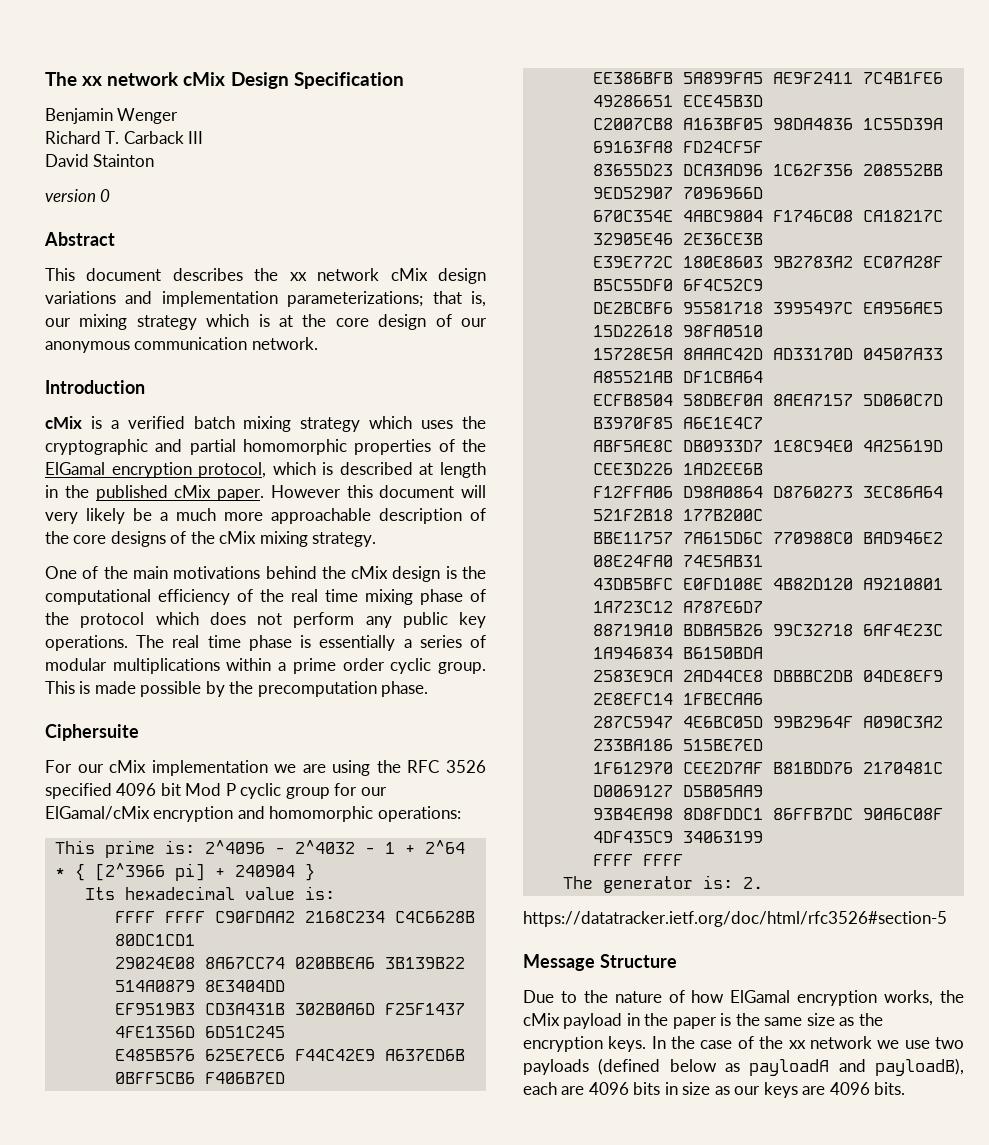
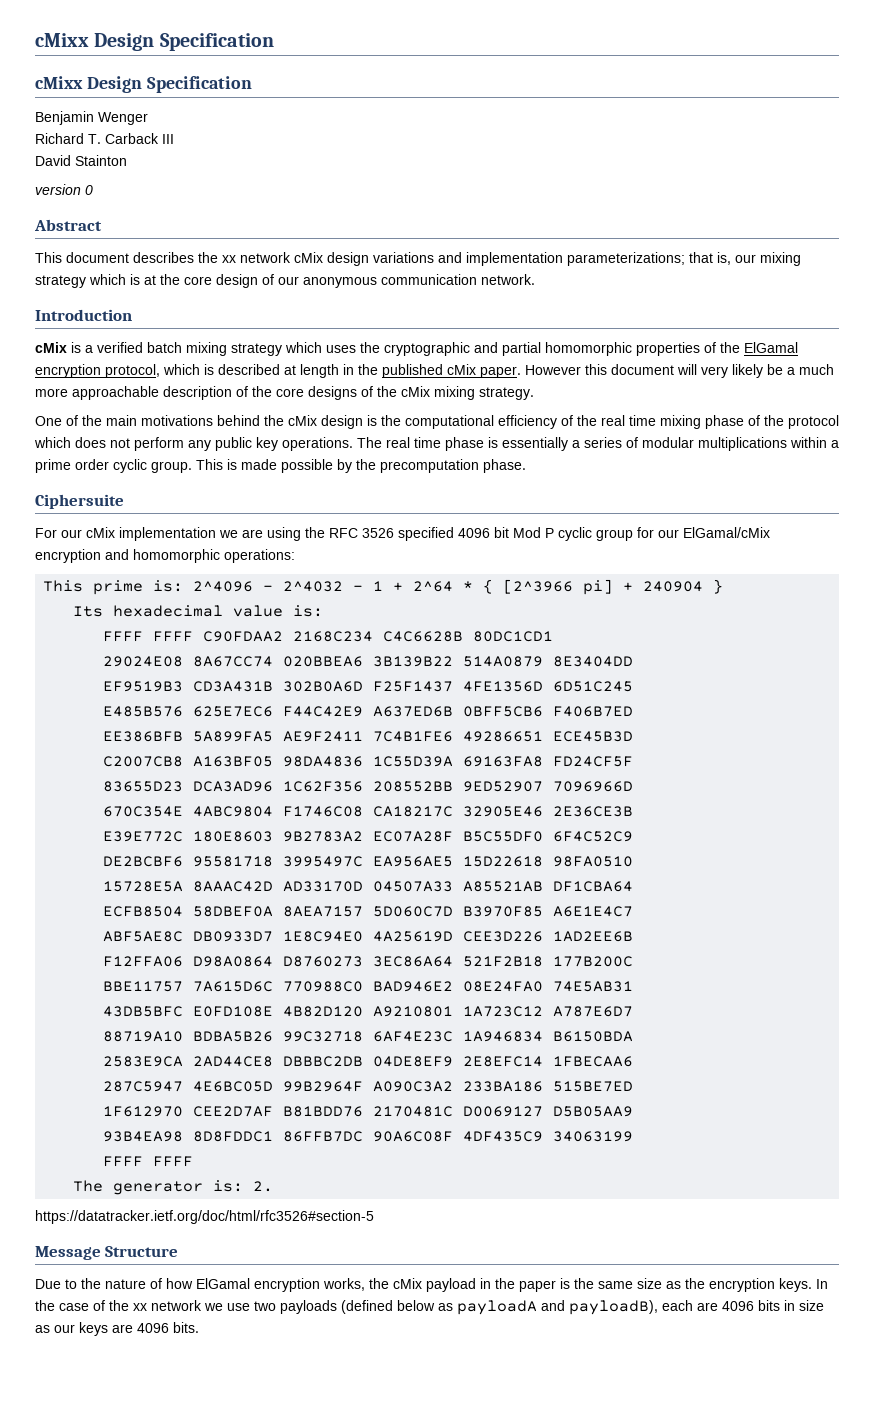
[45,72,226,86] The xx network cMix -> [35,33,274,51] [35,76,83,89] cMixx Design Specification // cMixx

